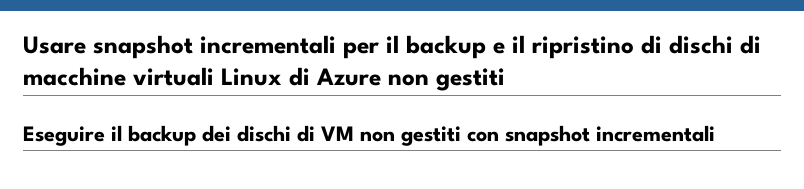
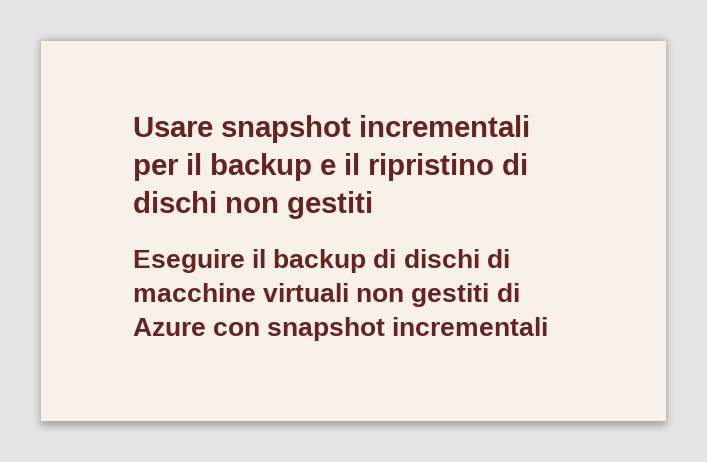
[740,35,761,54] [23,67,381,86] di macchine virtuali Linux di Azure -> (217, 202) none
[202,125,461,146] dei dischi di VM non gestiti -> [373,249,510,268] [133,283,520,307] [133,318,206,336] di dischi di macchine virtuali non gestiti di Azure

